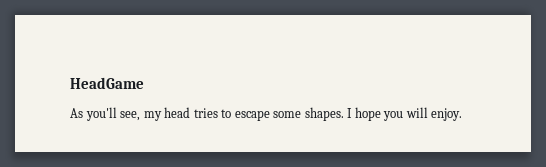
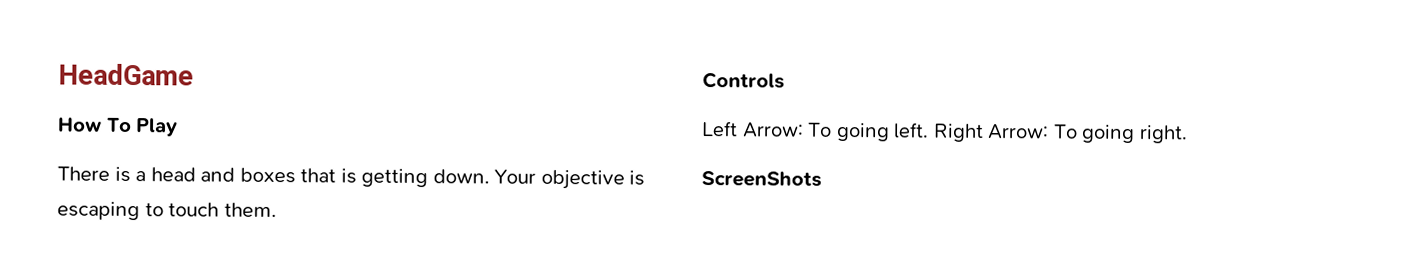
[70,107,463,121] As you'll see, my head tries to escape some shapes. I hope you will enjoy. -> [58,117,179,137] [57,166,646,190] [57,201,277,221] [702,72,785,89] [701,121,1188,144] [701,171,822,187] How To Play // There is a head and boxes that is getting down. Your objective is escaping to touch them. // Controls // Left Arrow: To going left. Right Arrow: To going right. // ScreenShots

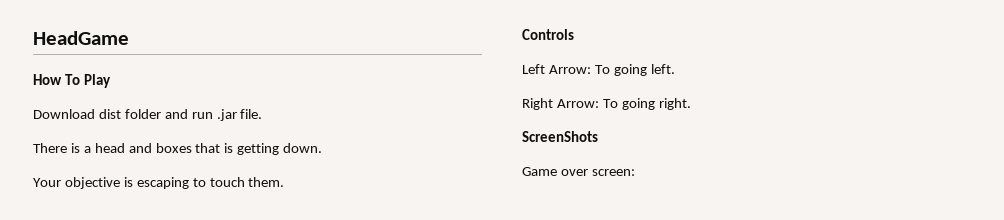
(179, 127) none -> [33,109,263,121] // Download dist folder and run .jar file.
(490, 176) none -> (323, 148) //
(930, 130) none -> (675, 69) //
(822, 179) none -> [522,167,635,176] // Game over screen:

